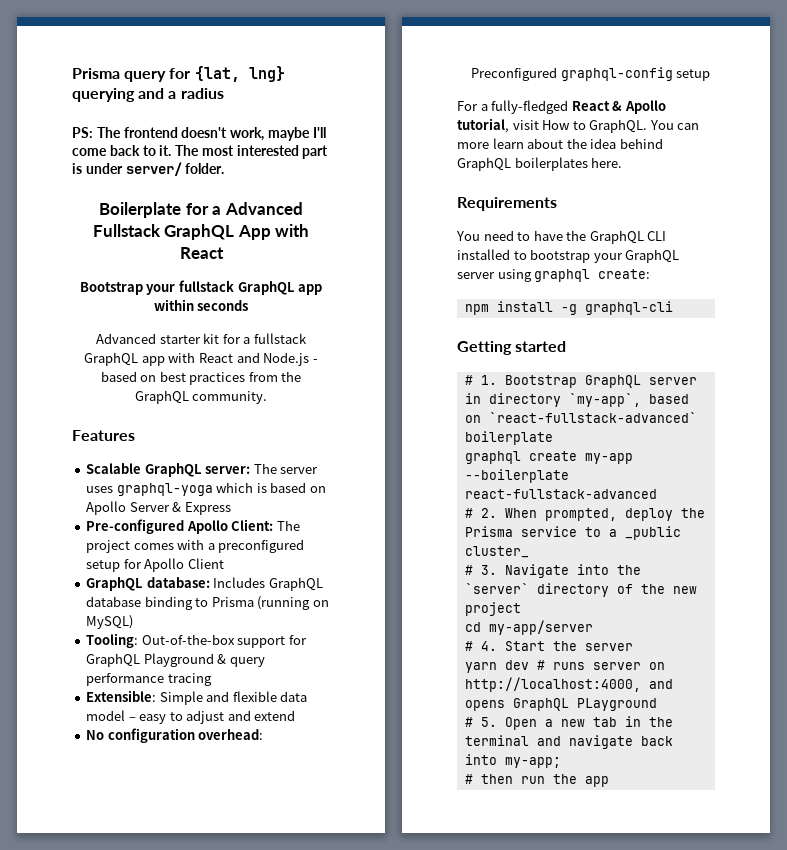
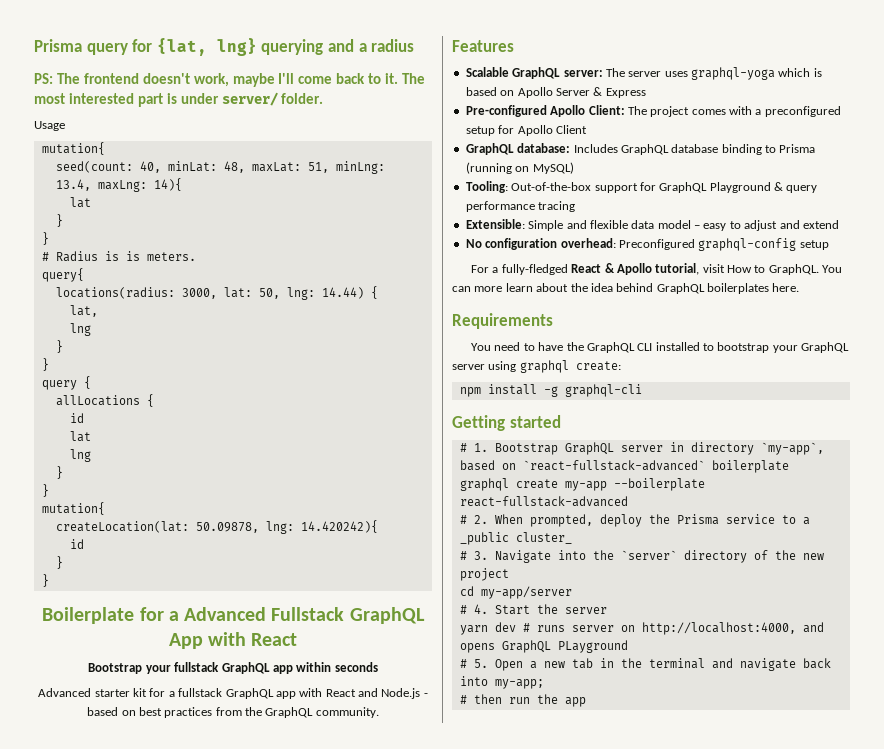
(225, 168) none -> [34,121,65,131] [41,142,105,155] [55,161,385,174] [55,178,182,192] [69,197,91,208] [55,214,63,227] [41,232,49,245] [41,251,196,262] [41,268,84,282] [55,286,378,300] [69,305,98,317] [69,323,91,336] [55,340,63,353] [41,358,49,371] [41,376,91,390] [55,394,154,407] [69,413,84,423] [69,431,91,442] [69,449,91,462] [55,466,63,479] [41,484,49,497] [41,502,105,515] [55,520,378,534] [69,539,84,549] [55,556,63,569] [41,574,49,587] // Usage // mutation{ // seed(count: 40, minLat: 48, maxLat: 51, minLng: 13.4, maxLng: 14){ // lat // } // } // # Radius is is meters. // query{ // locations(radius: 3000, lat: 50, lng: 14.44) { // lat, // lng // } // } // query { // allLocations { // id // lat // lng // } // } // mutation{ // createLocation(lat: 50.09878, lng: 14.420242){ // id // } // }

